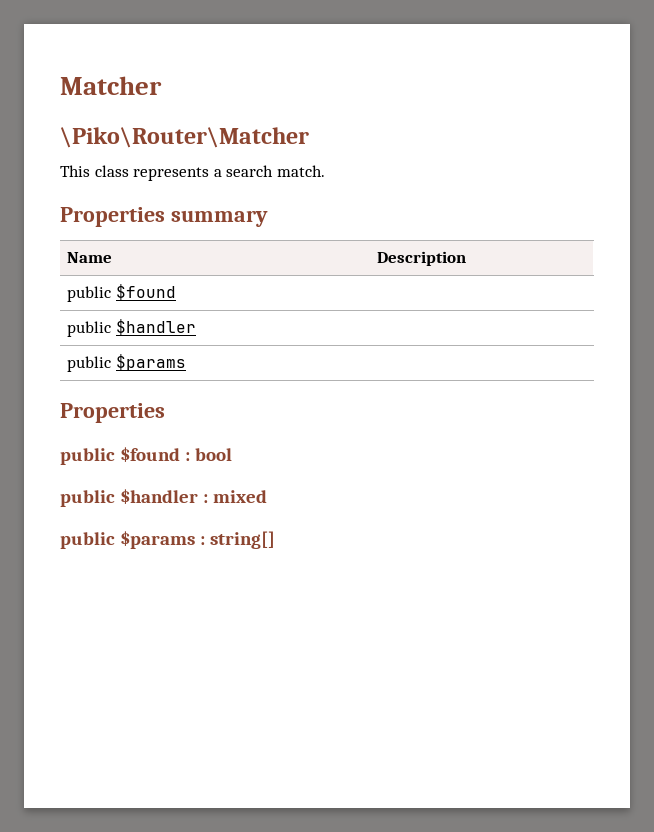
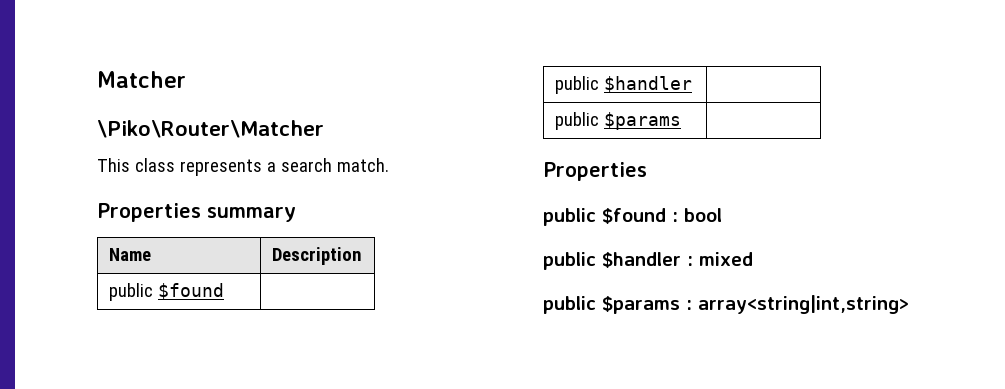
[210,531,276,549] string[] -> [698,295,909,314] array<string|int,string>

